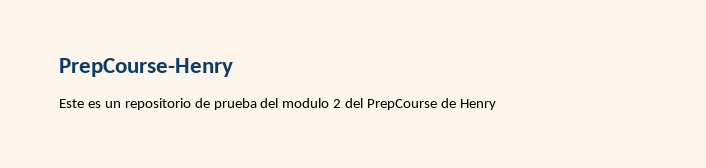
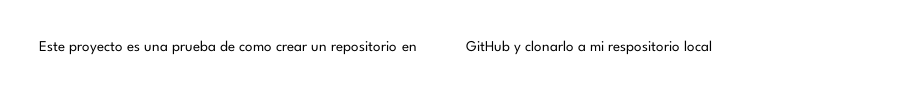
[59,58,233,77] [59,98,496,110] PrepCourse-Henry // Este es un repositorio de prueba del modulo 2 del PrepCourse de Henry -> [39,40,713,55] Este proyecto es una prueba de como crear un repositorio en GitHub y clonarlo a mi respositorio local

